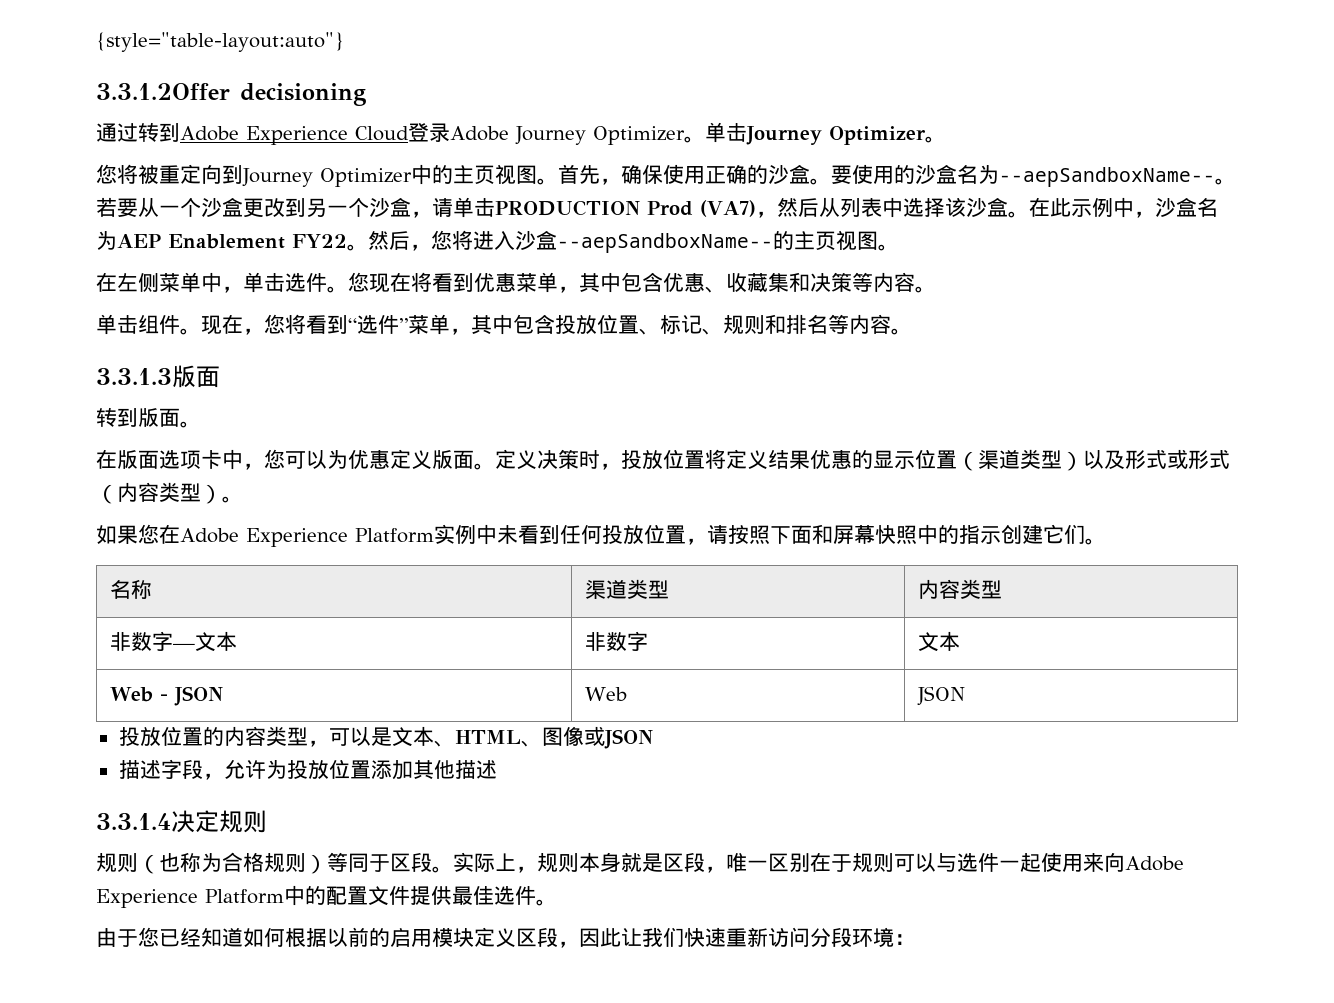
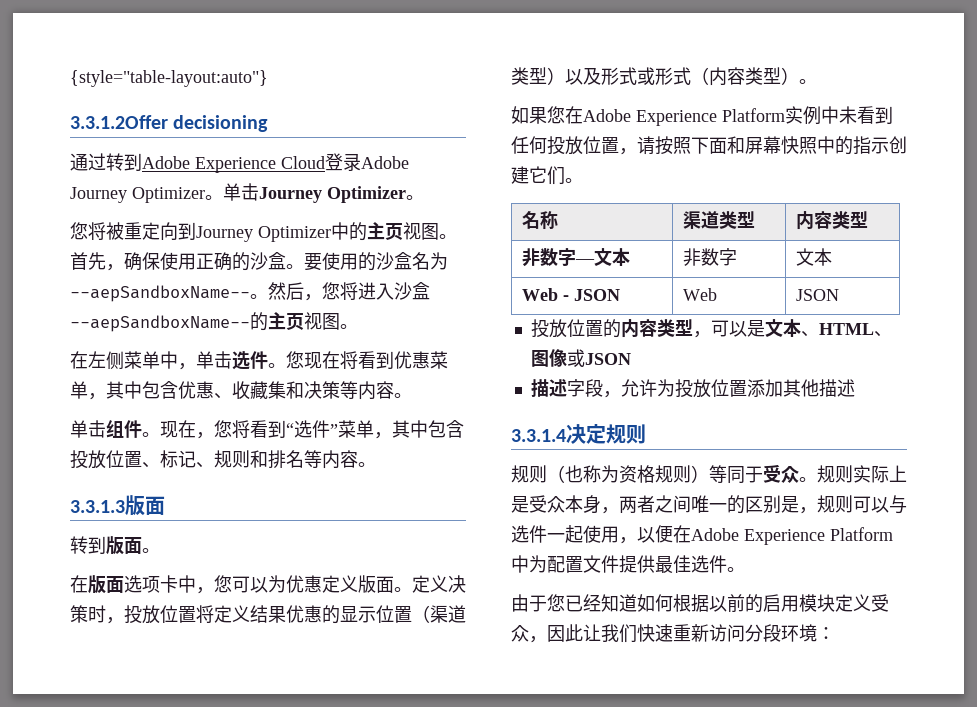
[96,197,1218,218] [96,231,368,251] 若要从一个沙盒更改到另一个沙盒，请单击PRODUCTION Prod (VA7)，然后从列表中选择该沙盒。在此示例中，沙盒名为AEP Enablement FY22。 -> (268, 296) none
[222,852,243,872] 合 -> [619,465,637,483] 资
[390,852,852,873] 区段。实际上，规则本身就是区段，唯一区别在于 -> [763,464,907,483] [511,495,817,514] 受众。规则实际上是受众本身，两者之间唯一的区别是，
[1083,852,1125,872] 来向 -> [619,525,691,544] ，以便在
[305,886,326,905] 的 -> [529,555,547,573] 为
[516,928,558,947] 区段 -> [871,594,889,612] [511,625,529,642] 受众

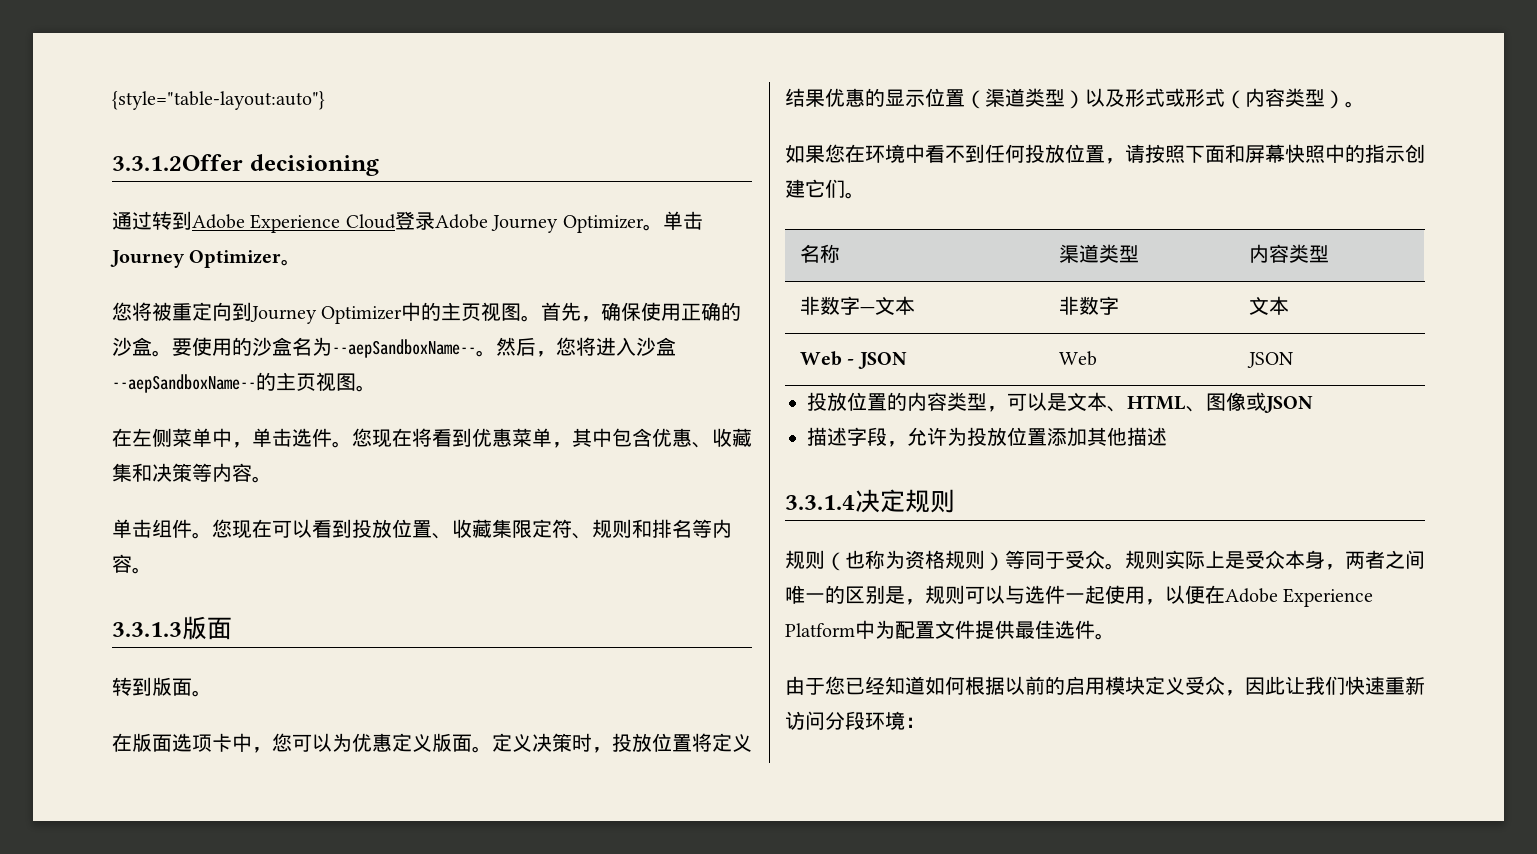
[160,420,464,439] [70,450,196,469] 现在，您将看到“选件”菜单，其中包含投放位置、标记 -> [212,519,572,539] 您现在可以看到投放位置、收藏集限定符
[583,106,875,126] Adobe Experience Platform实例中未看 -> [865,144,965,163] 环境中看不

